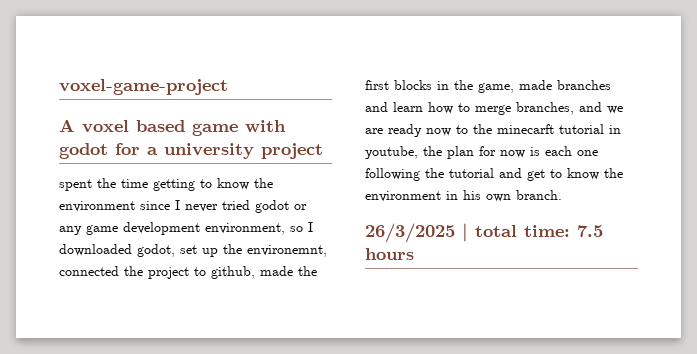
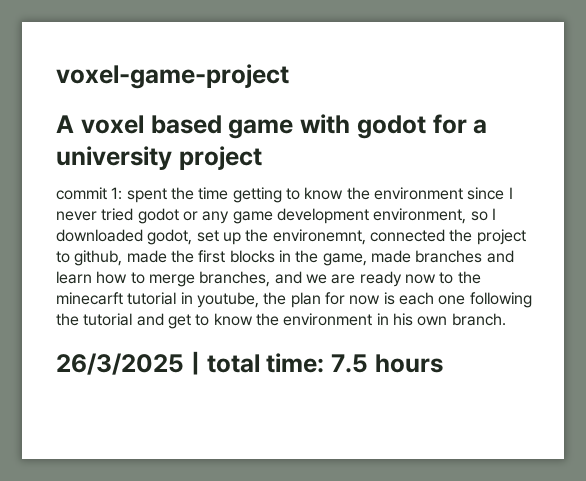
(323, 151) none -> [56,187,123,200] commit 1:

